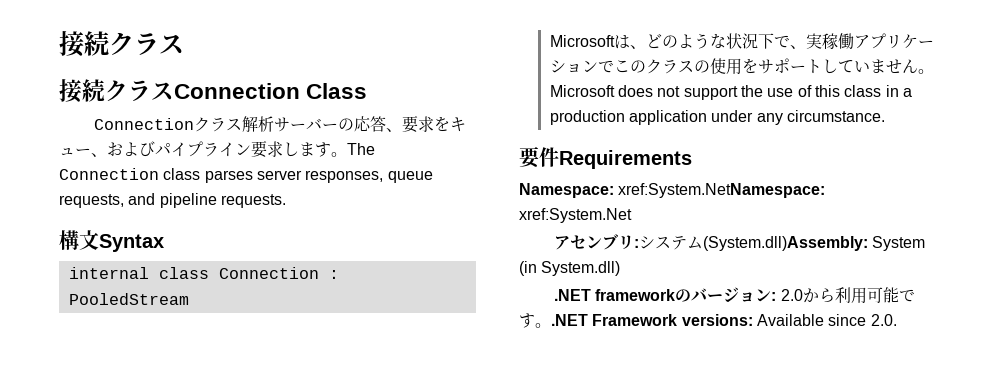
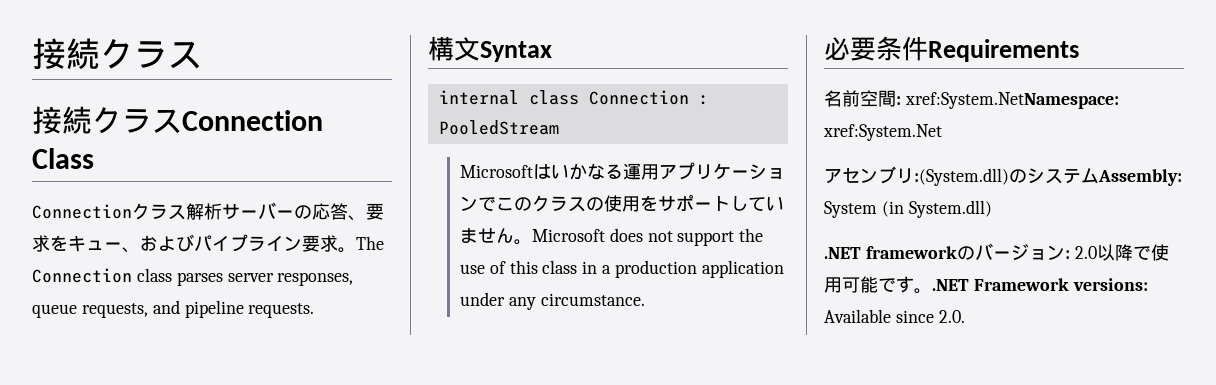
[283,142,331,157] します -> (338, 243) none
[629,33,854,50] 、どのような状況下で、実稼働 -> [550,163,659,180] いかなる運用
[519,147,540,168] 要 -> [824,36,902,61] 必要条
[519,183,614,198] Namespace: -> [824,90,901,107] 名前空間:
[634,239,640,248] : -> [914,168,1027,186] :(System.dll)の
[703,236,869,251] (System.dll)Assembly: -> [1098,169,1182,186] Assembly:
[802,287,851,304] から利 -> [1096,244,1169,261] 以降で使

